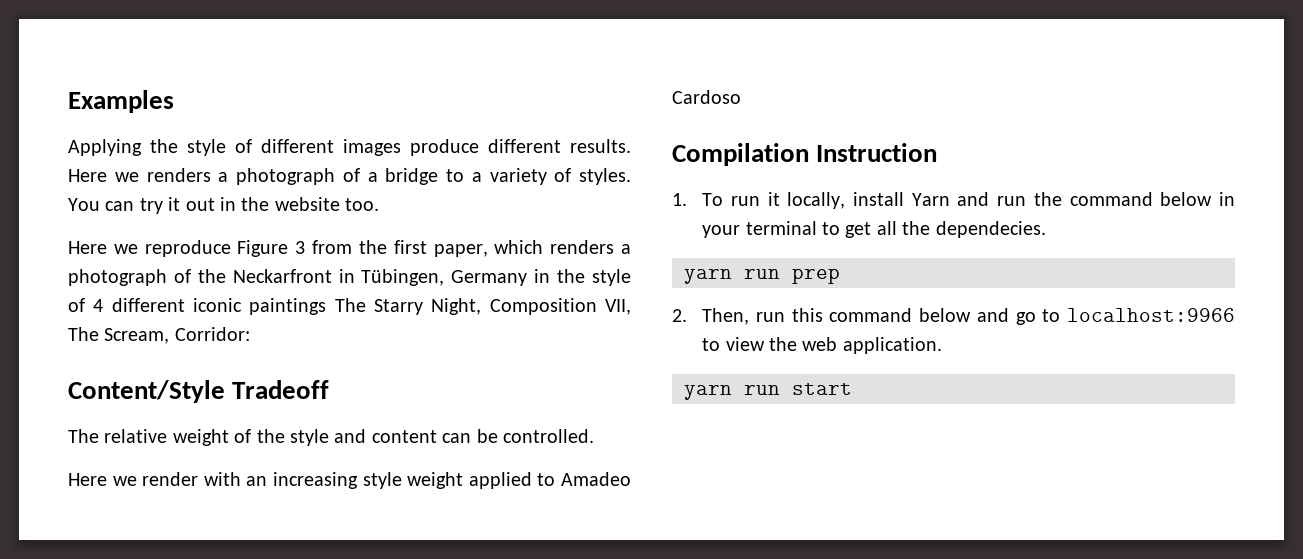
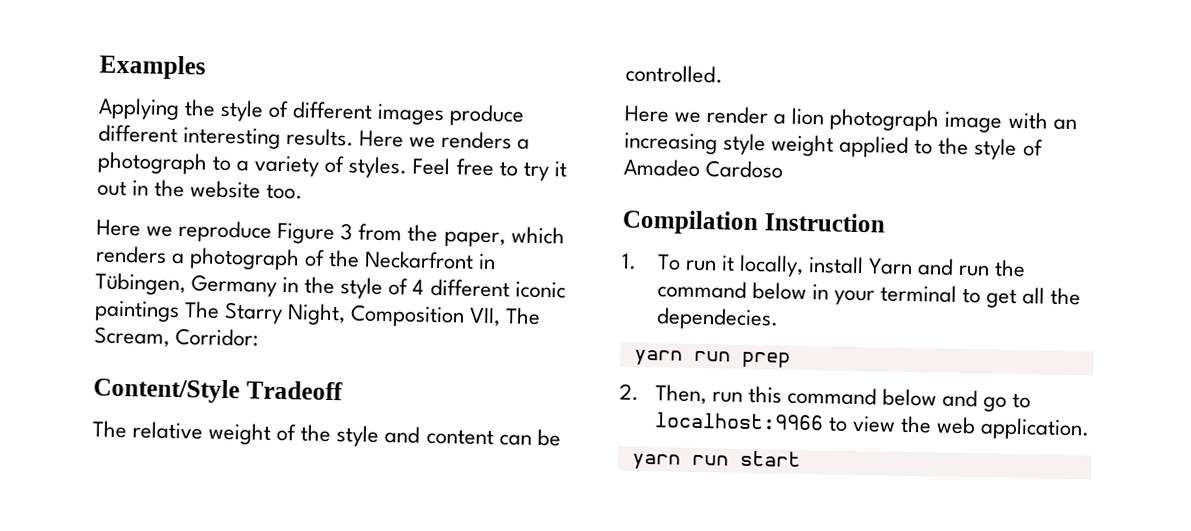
(561, 146) none -> [183,127,282,149] interesting
[342,168,439,185] of a bridge -> (208, 163) none
[68,198,135,211] You can -> [412,157,518,177] Feel free to
[393,240,427,254] first -> (439, 233) none
(199, 479) none -> [773,107,1003,133] a lion photograph image
(556, 479) none -> [938,137,1043,161] the style of

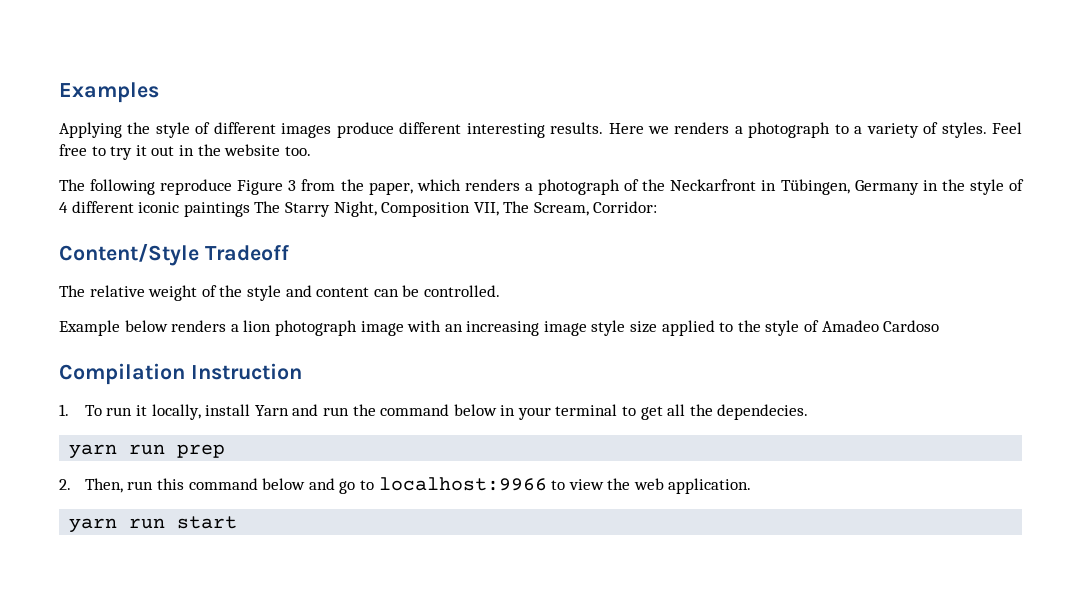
[96,219,174,237] Here we -> [59,179,156,195] The following
[624,105,770,125] Here we render -> [59,320,227,336] Example below renders
[723,133,835,157] style weight -> [543,320,658,336] image style size

